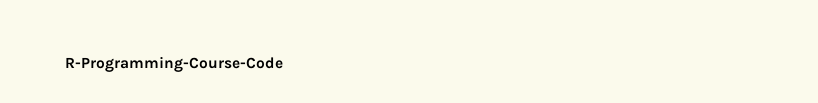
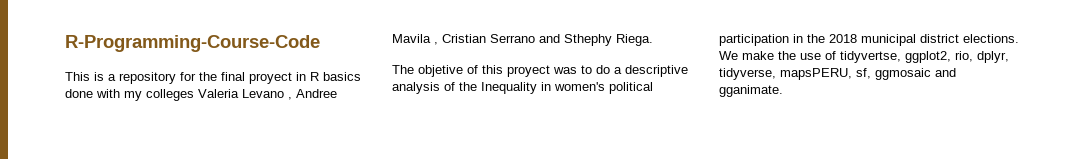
(283, 64) none -> [65,72,361,84] [65,89,337,101] [392,34,653,46] [392,65,688,77] [392,82,653,94] [719,34,1019,46] [719,51,1009,63] [719,68,956,80] [719,85,783,97] // This is a repository for the final proyect in R basics done with my colleges Valeria Levano , Andree Mavila , Cristian Serrano and Sthephy Riega. // The objetive of this proyect was to do a descriptive analysis of the Inequality in women's political participation in the 2018 municipal district elections. We make the use of tidyvertse, ggplot2, rio, dplyr, tidyverse, mapsPERU, sf, ggmosaic and gganimate.

